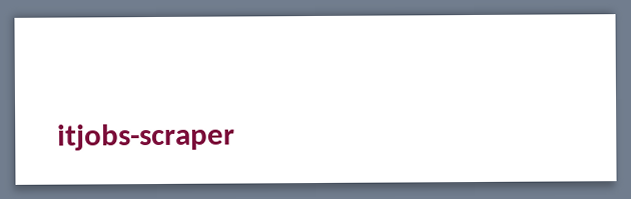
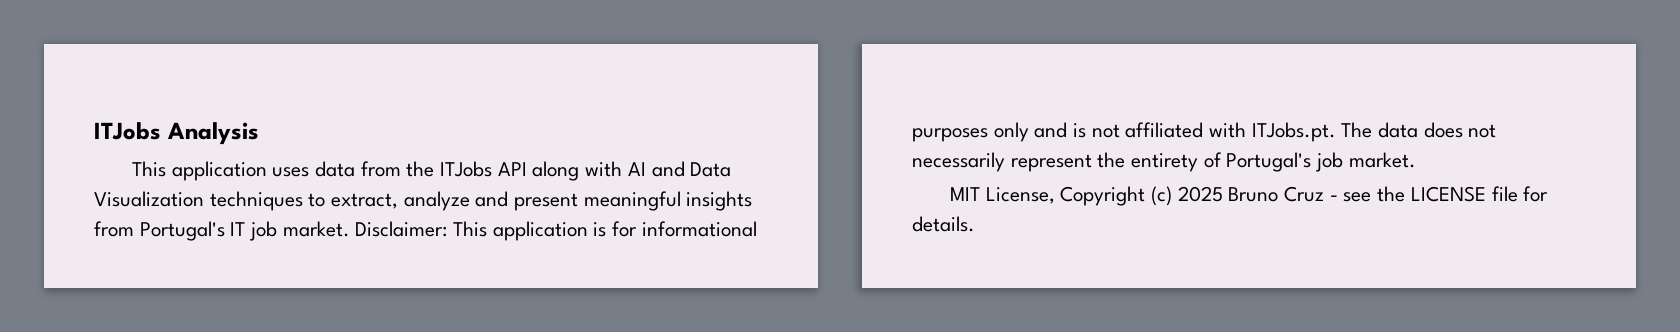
[57,123,235,151] itjobs-scraper -> [94,122,259,145] [132,161,732,181] [94,191,753,211] [94,221,757,241] [912,122,1497,142] [912,152,1416,172] [950,186,1549,206] [912,216,975,232] ITJobs Analysis // This application uses data from the ITJobs API along with AI and Data Visualization techniques to extract, analyze and present meaningful insights from Portugal's IT job market. Disclaimer: This application is for informational purposes only and is not affiliated with ITJobs.pt. The data does not necessarily represent the entirety of Portugal's job market. // MIT License, Copyright (c) 2025 Bruno Cruz - see the LICENSE file for details.

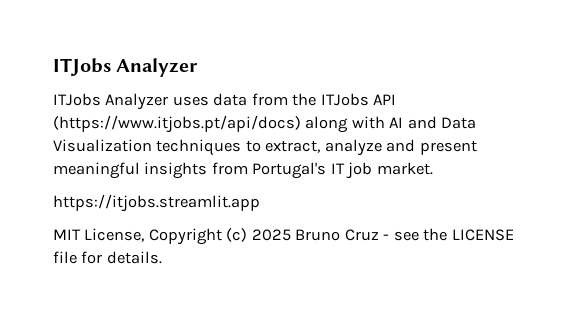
[94,122,259,145] [132,161,267,181] ITJobs Analysis // This application -> [53,58,199,77] [53,93,169,110] ITJobs Analyzer // ITJobs Analyzer
(527, 169) none -> [53,115,301,133] (https://www.itjobs.pt/api/docs)
[355,221,757,241] [912,122,1497,142] [912,152,1416,172] Disclaimer: This application is for informational purposes only and is not affiliated with ITJobs.pt. The data does not necessarily represent the entirety of Portugal's job market. -> [53,194,260,212] // https://itjobs.streamlit.app

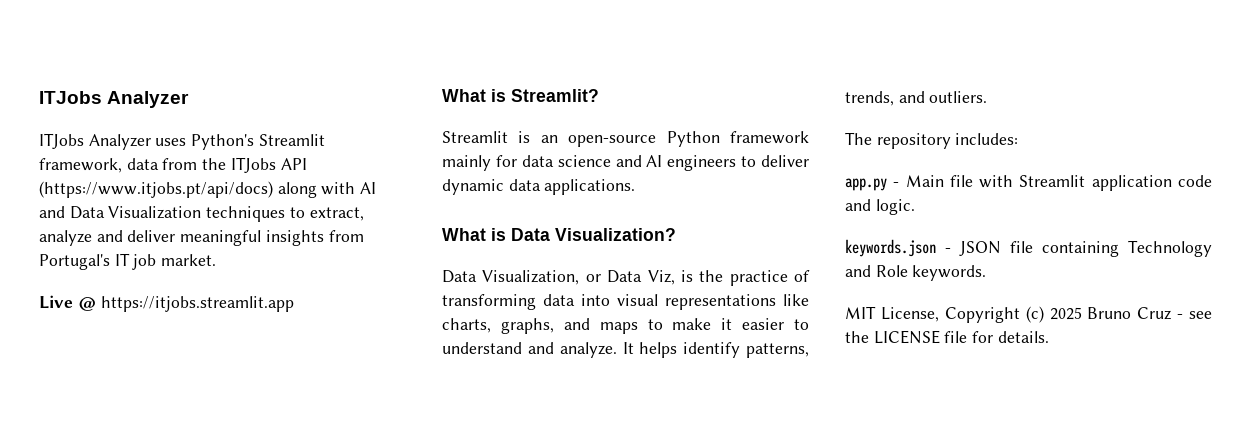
(209, 101) none -> [191,134,325,150] [39,158,122,173] Python's Streamlit framework,
[419,140,477,155] present -> [127,230,176,242] deliver
(433, 168) none -> [39,295,97,311] Live @
(260, 203) none -> [442,89,599,102] [442,131,809,147] [442,155,809,171] [442,179,636,195] [442,228,676,241] [442,270,810,286] [442,294,809,310] [442,318,809,334] [442,342,809,358] [845,91,988,106] [845,132,1019,149] [845,175,1212,191] [845,199,915,215] [845,239,1212,257] [845,265,987,281] // What is Streamlit? // Streamlit is an open-source Python framework mainly for data science and AI engineers to deliver dynamic data applications. // What is Data Visualization? // Data Visualization, or Data Viz, is the practice of transforming data into visual representations like charts, graphs, and maps to make it easier to understand and analyze. It helps identify patterns, trends, and outliers. // The repository includes: // app.py - Main file with Streamlit application code and logic. // keywords.json - JSON file containing Technology and Role keywords.

